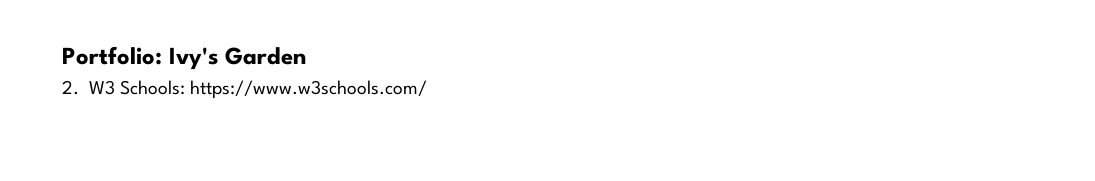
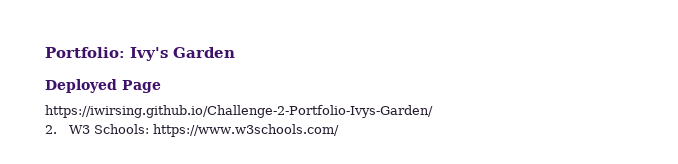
(307, 56) none -> [45,79,161,93] [45,105,433,118] // Deployed Page // https://iwirsing.github.io/Challenge-2-Portfolio-Ivys-Garden/

